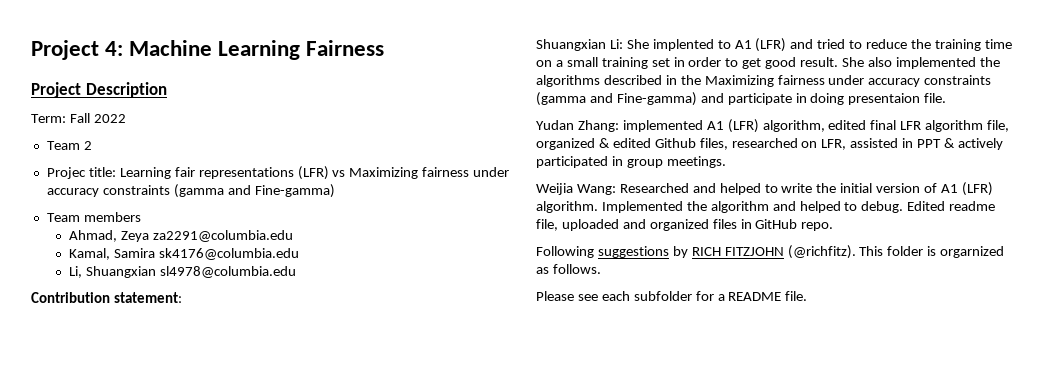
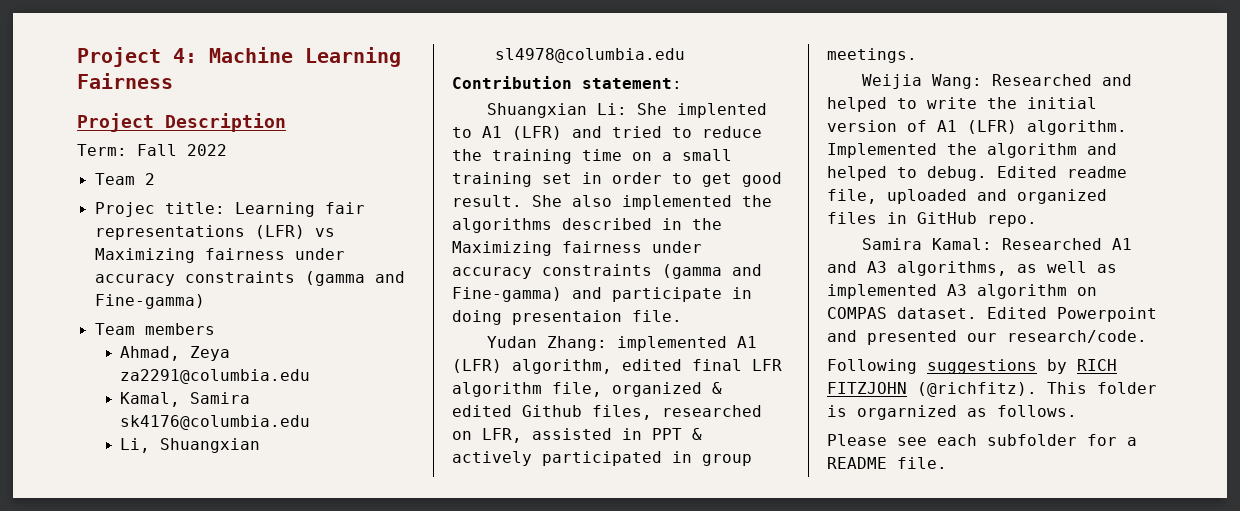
(834, 226) none -> [862,238,1133,250] [827,261,1117,276] [827,284,1097,299] [827,307,1157,322] [827,330,1147,345] // Samira Kamal: Researched A1 and A3 algorithms, as well as implemented A3 algorithm on COMPAS dataset. Edited Powerpoint and presented our research/code.

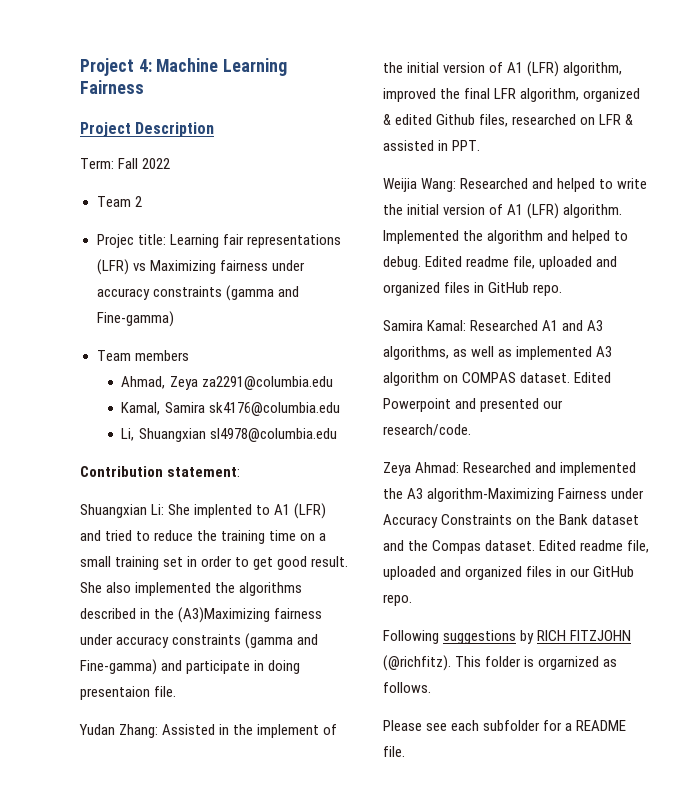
[452,241,552,256] Maximizing -> [178,607,271,623] (A3)Maximizing
[617,336,758,351] [452,359,782,374] [452,382,602,397] implemented A1 (LFR) algorithm, edited final LFR algorithm file, -> [162,724,338,738] [383,61,623,77] [383,88,580,102] Assisted in the implement of the initial version of A1 (LFR) algorithm, improved the final LFR algorithm,
[482,428,702,443] [452,451,752,466] [827,48,917,63] LFR, assisted in PPT & actively participated in group meetings. -> [599,114,634,125] [383,140,481,151] LFR & assisted in PPT.
(1147, 336) none -> [383,462,637,476] [383,488,645,502] [383,514,640,528] [383,540,650,554] [383,566,635,580] [383,594,412,606] // Zeya Ahmad: Researched and implemented the A3 algorithm-Maximizing Fairness under Accuracy Constraints on the Bank dataset and the Compas dataset. Edited readme file, uploaded and organized files in our GitHub repo.

